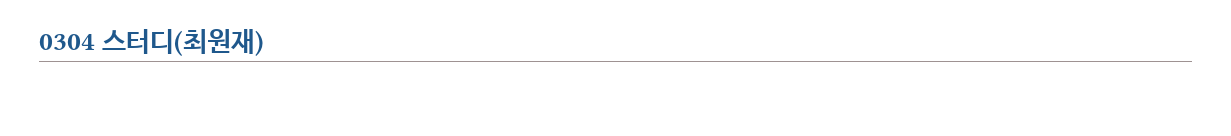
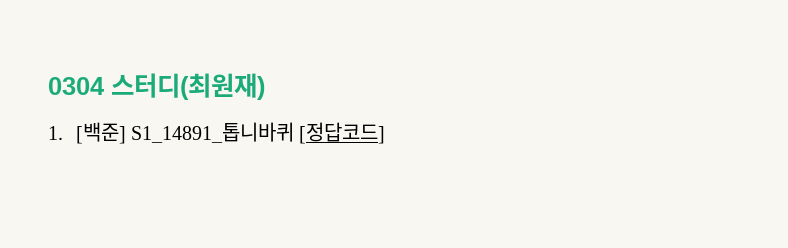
(265, 42) none -> [48,122,386,144] // 1. [백준] S1_14891_톱니바퀴 [정답코드]

